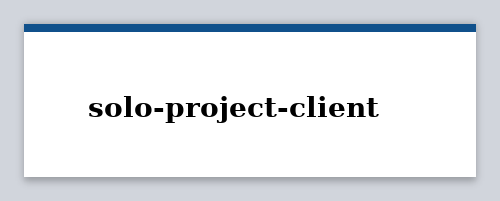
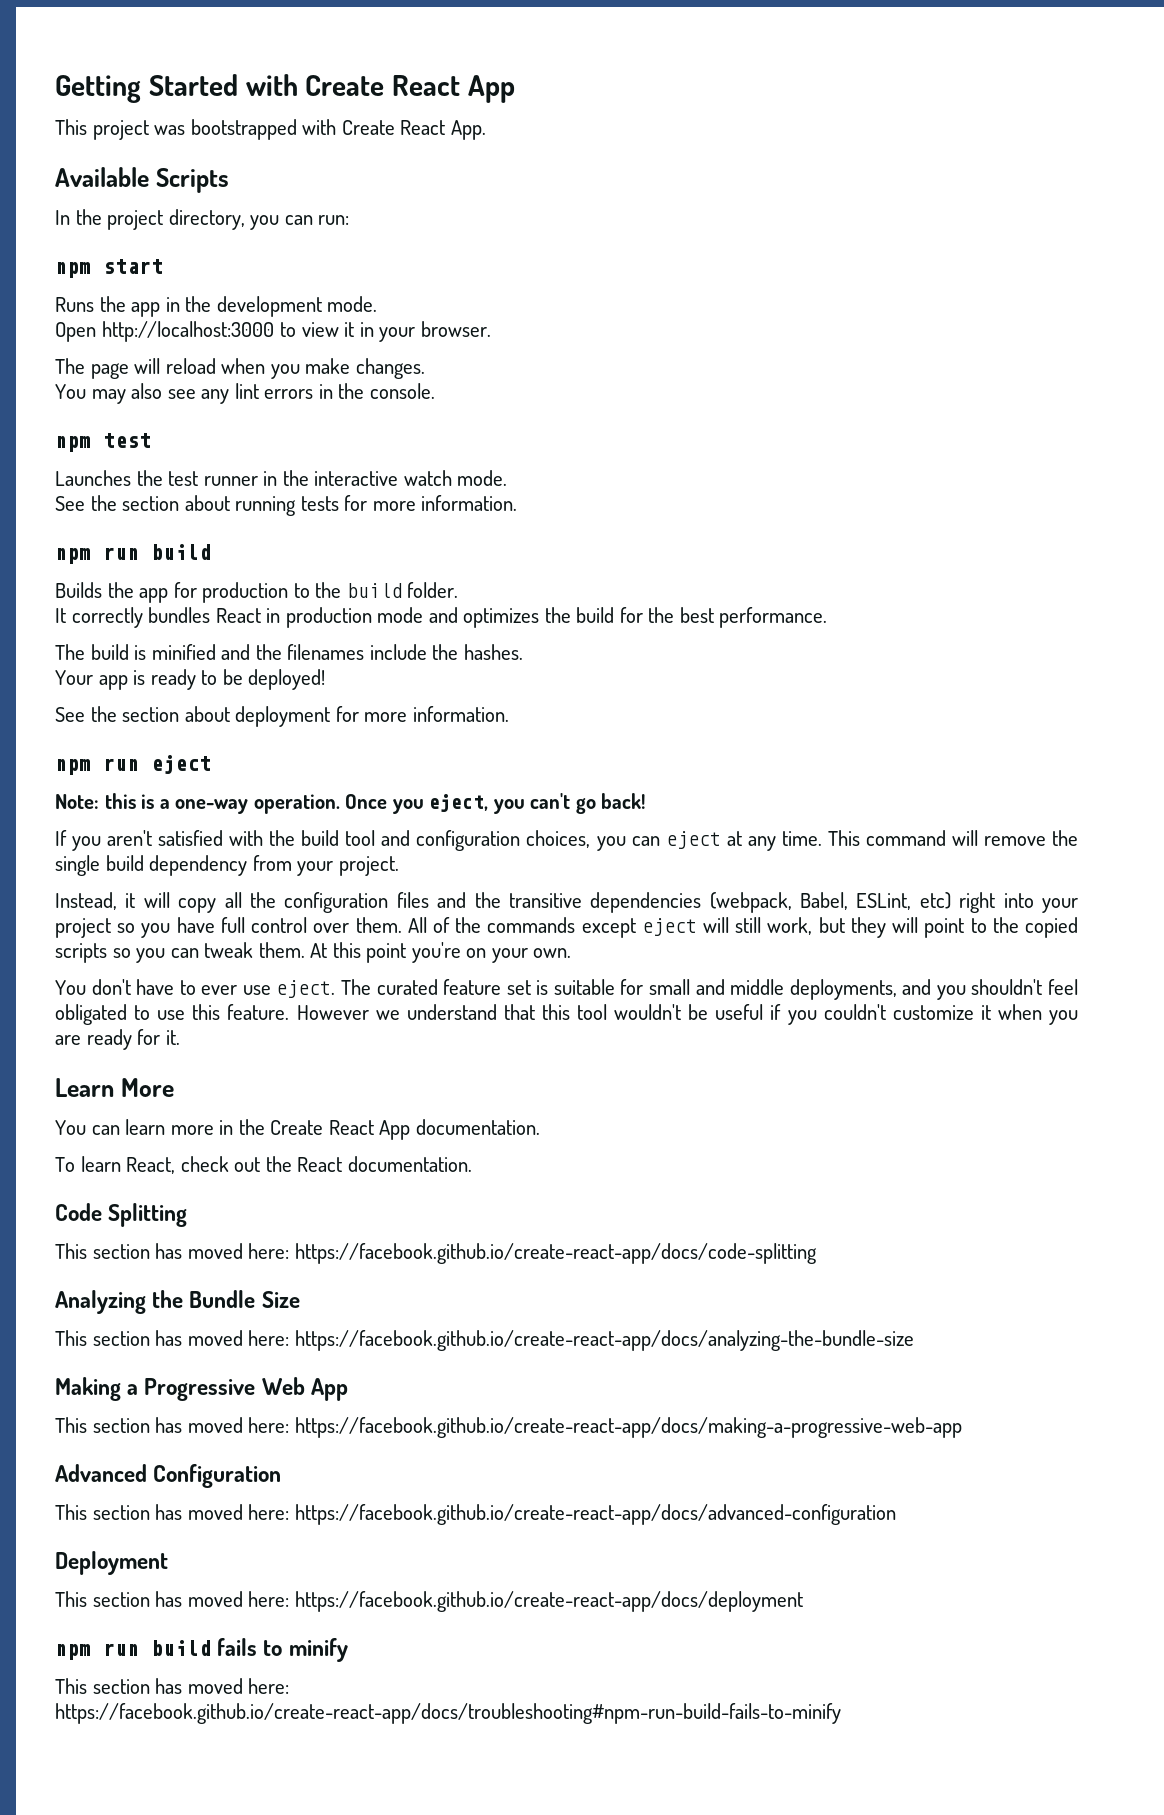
[88,96,379,123] solo-project-client -> [55,74,516,103] [55,119,486,140] [55,167,229,193] [55,209,350,230] [55,259,163,278] [55,296,378,317] [55,321,491,342] [55,358,425,379] [55,383,435,404] [55,433,151,452] [55,470,508,486] [55,495,518,516] [55,544,211,564] [55,582,459,603] [55,607,828,628] [55,644,523,660] [55,669,326,690] [55,706,509,727] [55,755,211,775] [55,793,647,814] [55,830,1078,851] [55,855,399,876] [55,892,1079,913] [55,917,1079,938] [55,942,572,963] [55,979,1078,1000] [55,1004,1079,1025] [55,1029,180,1050] [55,1078,174,1097] [55,1119,540,1140] [55,1156,472,1174] [55,1203,188,1227] [55,1243,817,1264] [55,1290,300,1314] [55,1330,914,1351] [55,1377,348,1401] [55,1417,962,1438] [55,1464,282,1488] [55,1504,896,1525] [55,1551,168,1575] [55,1591,803,1612] [55,1638,348,1662] [55,1678,290,1694] [55,1703,841,1724] Getting Started with Create React App // This project was bootstrapped with Create React App. // Available Scripts // In the project directory, you can run: // npm start // Runs the app in the development mode. // Open http://localhost:3000 to view it in your browser. // The page will reload when you make changes. // You may also see any lint errors in the console. // npm test // Launches the test runner in the interactive watch mode. // See the section about running tests for more information. // npm run build // Builds the app for production to the build folder. // It correctly bundles React in production mode and optimizes the build for the best performance. // The build is minified and the filenames include the hashes. // Your app is ready to be deployed! // See the section about deployment for more information. // npm run eject // Note: this is a one-way operation. Once you eject, you can't go back! // If you aren't satisfied with the build tool and configuration choices, you can eject at any time. This command will remove the single build dependency from your project. // Instead, it will copy all the configuration files and the transitive dependencies (webpack, Babel, ESLint, etc) right into your project so you have full control over them. All of the commands except eject will still work, but they will point to the copied scripts so you can tweak them. At this point you're on your own. // You don't have to ever use eject. The curated feature set is suitable for small and middle deployments, and you shouldn't feel obligated to use this feature. However we understand that this tool wouldn't be useful if you couldn't customize it when you are ready for it. // Learn More // You can learn more in the Create React App documentation. // To learn React, check out the React documentation. // Code Splitting // This section has moved here: https://facebook.github.io/create-react-app/docs/code-splitting // Analyzing the Bundle Size // This section has moved here: https://facebook.github.io/create-react-app/docs/analyzing-the-bundle-size // Making a Progressive Web App // This section has moved here: https://facebook.github.io/create-react-app/docs/making-a-progressive-web-app // Advanced Configuration // This section has moved here: https://facebook.github.io/create-react-app/docs/advanced-configuration // Deployment // This section has moved here: https://facebook.github.io/create-react-app/docs/deployment // npm run build fails to minify // This section has moved here: https://facebook.github.io/create-react-app/docs/troubleshooting#npm-run-build-fails-to-minify

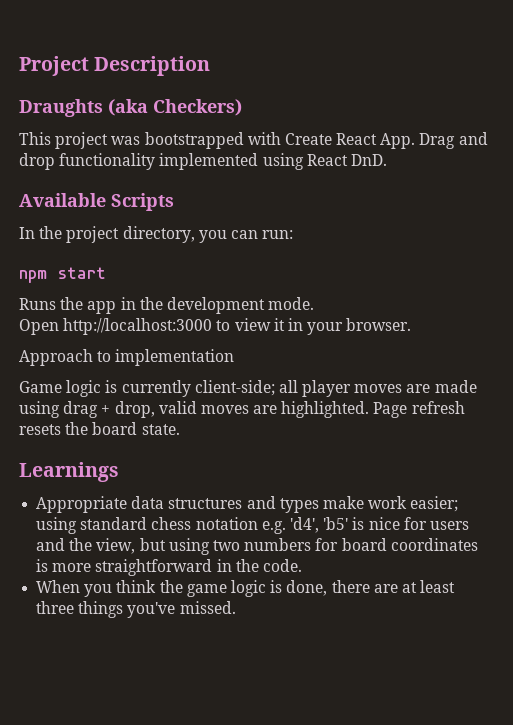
[55,74,516,103] Getting Started with Create React App -> [19,56,211,76] [19,99,242,117] Project Description // Draughts (aka Checkers)
(486, 130) none -> [419,132,488,149] [19,153,387,170] Drag and drop functionality implemented using React DnD.
[55,358,425,379] [55,383,435,404] [55,433,151,452] [55,470,508,486] [55,495,518,516] [55,544,211,564] [55,582,459,603] [55,607,828,628] [55,644,523,660] [55,669,326,690] [55,706,509,727] [55,755,211,775] [55,793,647,814] [55,830,1078,851] [55,855,399,876] [55,892,1079,913] [55,917,1079,938] [55,942,572,963] [55,979,1078,1000] [55,1004,1079,1025] [55,1029,180,1050] [55,1078,174,1097] [55,1119,540,1140] [55,1156,472,1174] [55,1203,188,1227] [55,1243,817,1264] [55,1290,300,1314] [55,1330,914,1351] [55,1377,348,1401] [55,1417,962,1438] [55,1464,282,1488] [55,1504,896,1525] [55,1551,168,1575] [55,1591,803,1612] [55,1638,348,1662] [55,1678,290,1694] [55,1703,841,1724] The page will reload when you make changes. // You may also see any lint errors in the console. // npm test // Launches the test runner in the interactive watch mode. // See the section about running tests for more information. // npm run build // Builds the app for production to the build folder. // It correctly bundles React in production mode and optimizes the build for the best performance. // The build is minified and the filenames include the hashes. // Your app is ready to be deployed! // See the section about deployment for more information. // npm run eject // Note: this is a one-way operation. Once you eject, you can't go back! // If you aren't satisfied with the build tool and configuration choices, you can eject at any time. This command will remove the single build dependency from your project. // Instead, it will copy all the configuration files and the transitive dependencies (webpack, Babel, ESLint, etc) right into your project so you have full control over them. All of the commands except eject will still work, but they will point to the copied scripts so you can tweak them. At this point you're on your own. // You don't have to ever use eject. The curated feature set is suitable for small and middle deployments, and you shouldn't feel obligated to use this feature. However we understand that this tool wouldn't be useful if you couldn't customize it when you are ready for it. // Learn More // You can learn more in the Create React App documentation. // To learn React, check out the React documentation. // Code Splitting // This section has moved here: https://facebook.github.io/create-react-app/docs/code-splitting // Analyzing the Bundle Size // This section has moved here: https://facebook.github.io/create-react-app/docs/analyzing-the-bundle-size // Making a Progressive Web App // This section has moved here: https://facebook.github.io/create-react-app/docs/making-a-progressive-web-app // Advanced Configuration // This section has moved here: https://facebook.github.io/create-react-app/docs/advanced-configuration // Deployment // This section has moved here: https://facebook.github.io/create-react-app/docs/deployment // npm run build fails to minify // This section has moved here: https://facebook.github.io/create-react-app/docs/troubleshooting#npm-run-build-fails-to-minify -> [19,349,235,366] [19,380,477,397] [19,401,465,418] [19,422,180,435] [19,462,119,482] [36,496,459,513] [36,517,469,534] [36,538,478,555] [36,559,302,576] [36,580,456,597] [36,601,236,618] Approach to implementation // Game logic is currently client-side; all player moves are made using drag + drop, valid moves are highlighted. Page refresh resets the board state. // Learnings // Appropriate data structures and types make work easier; using standard chess notation e.g. 'd4', 'b5' is nice for users and the view, but using two numbers for board coordinates is more straightforward in the code. // When you think the game logic is done, there are at least three things you've missed.

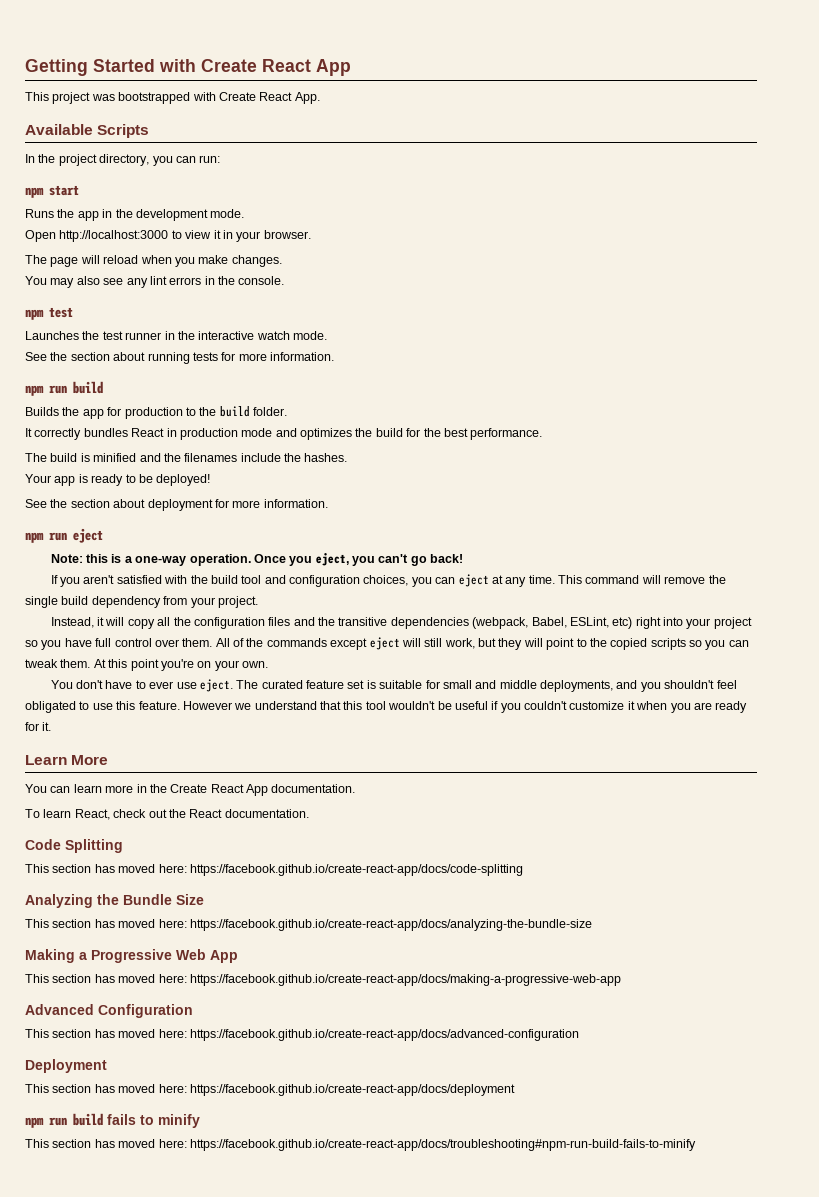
[19,56,211,76] [19,99,242,117] Project Description // Draughts (aka Checkers) -> [25,59,351,76] Getting Started with Create React App
[419,132,488,149] [19,153,387,170] Drag and drop functionality implemented using React DnD. -> (320, 98) none
[19,349,235,366] [19,380,477,397] [19,401,465,418] [19,422,180,435] [19,462,119,482] [36,496,459,513] [36,517,469,534] [36,538,478,555] [36,559,302,576] [36,580,456,597] [36,601,236,618] Approach to implementation // Game logic is currently client-side; all player moves are made using drag + drop, valid moves are highlighted. Page refresh resets the board state. // Learnings // Appropriate data structures and types make work easier; using standard chess notation e.g. 'd4', 'b5' is nice for users and the view, but using two numbers for board coordinates is more straightforward in the code. // When you think the game logic is done, there are at least three things you've missed. -> [25,255,282,267] [25,276,285,288] [25,307,73,320] [25,331,327,340] [25,352,334,364] [25,381,103,396] [25,406,287,419] [25,428,543,440] [25,453,348,462] [25,474,211,486] [25,499,328,511] [25,528,103,543] [50,553,464,566] [50,574,726,587] [25,596,258,608] [50,617,752,629] [25,637,749,650] [25,659,268,671] [50,679,737,692] [25,701,748,713] [25,722,52,731] [25,755,109,765] [25,784,356,796] [25,809,309,820] [25,839,123,853] [25,864,523,876] [25,894,204,908] [25,919,592,931] [25,949,238,963] [25,974,621,986] [25,1004,193,1018] [25,1029,579,1041] [25,1059,107,1073] [25,1084,515,1096] [25,1113,200,1128] [25,1139,696,1151] The page will reload when you make changes. // You may also see any lint errors in the console. // npm test // Launches the test runner in the interactive watch mode. // See the section about running tests for more information. // npm run build // Builds the app for production to the build folder. // It correctly bundles React in production mode and optimizes the build for the best performance. // The build is minified and the filenames include the hashes. // Your app is ready to be deployed! // See the section about deployment for more information. // npm run eject // Note: this is a one-way operation. Once you eject, you can't go back! // If you aren't satisfied with the build tool and configuration choices, you can eject at any time. This command will remove the single build dependency from your project. // Instead, it will copy all the configuration files and the transitive dependencies (webpack, Babel, ESLint, etc) right into your project so you have full control over them. All of the commands except eject will still work, but they will point to the copied scripts so you can tweak them. At this point you're on your own. // You don't have to ever use eject. The curated feature set is suitable for small and middle deployments, and you shouldn't feel obligated to use this feature. However we understand that this tool wouldn't be useful if you couldn't customize it when you are ready for it. // Learn More // You can learn more in the Create React App documentation. // To learn React, check out the React documentation. // Code Splitting // This section has moved here: https://facebook.github.io/create-react-app/docs/code-splitting // Analyzing the Bundle Size // This section has moved here: https://facebook.github.io/create-react-app/docs/analyzing-the-bundle-size // Making a Progressive Web App // This section has moved here: https://facebook.github.io/create-react-app/docs/making-a-progressive-web-app // Advanced Configuration // This section has moved here: https://facebook.github.io/create-react-app/docs/advanced-configuration // Deployment // This section has moved here: https://facebook.github.io/create-react-app/docs/deployment // npm run build fails to minify // This section has moved here: https://facebook.github.io/create-react-app/docs/troubleshooting#npm-run-build-fails-to-minify

